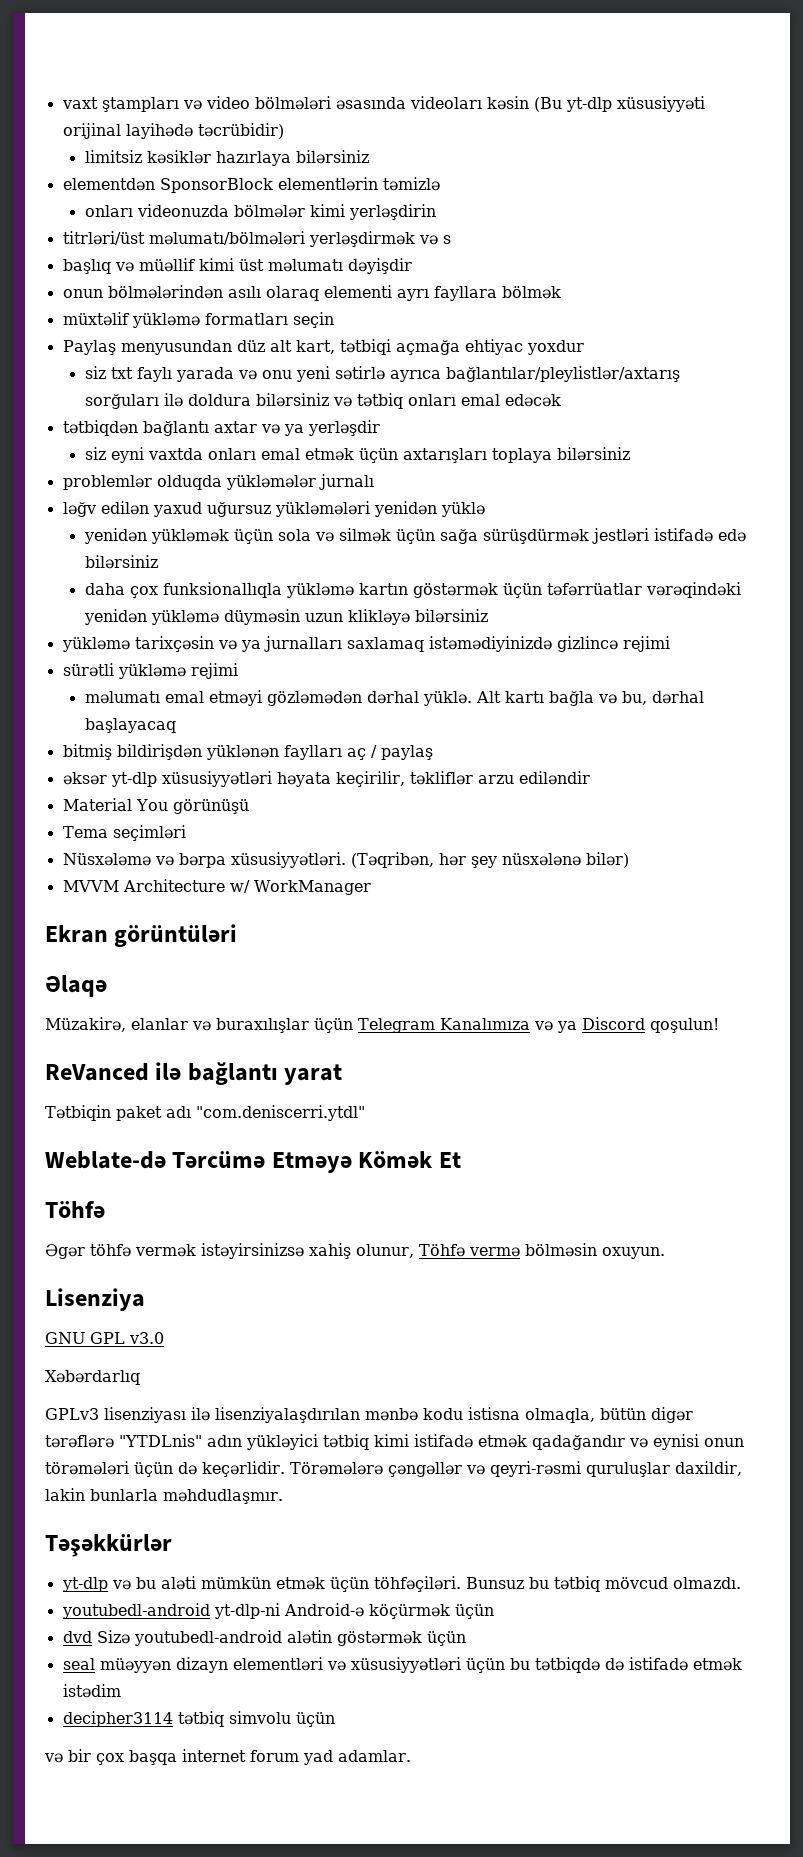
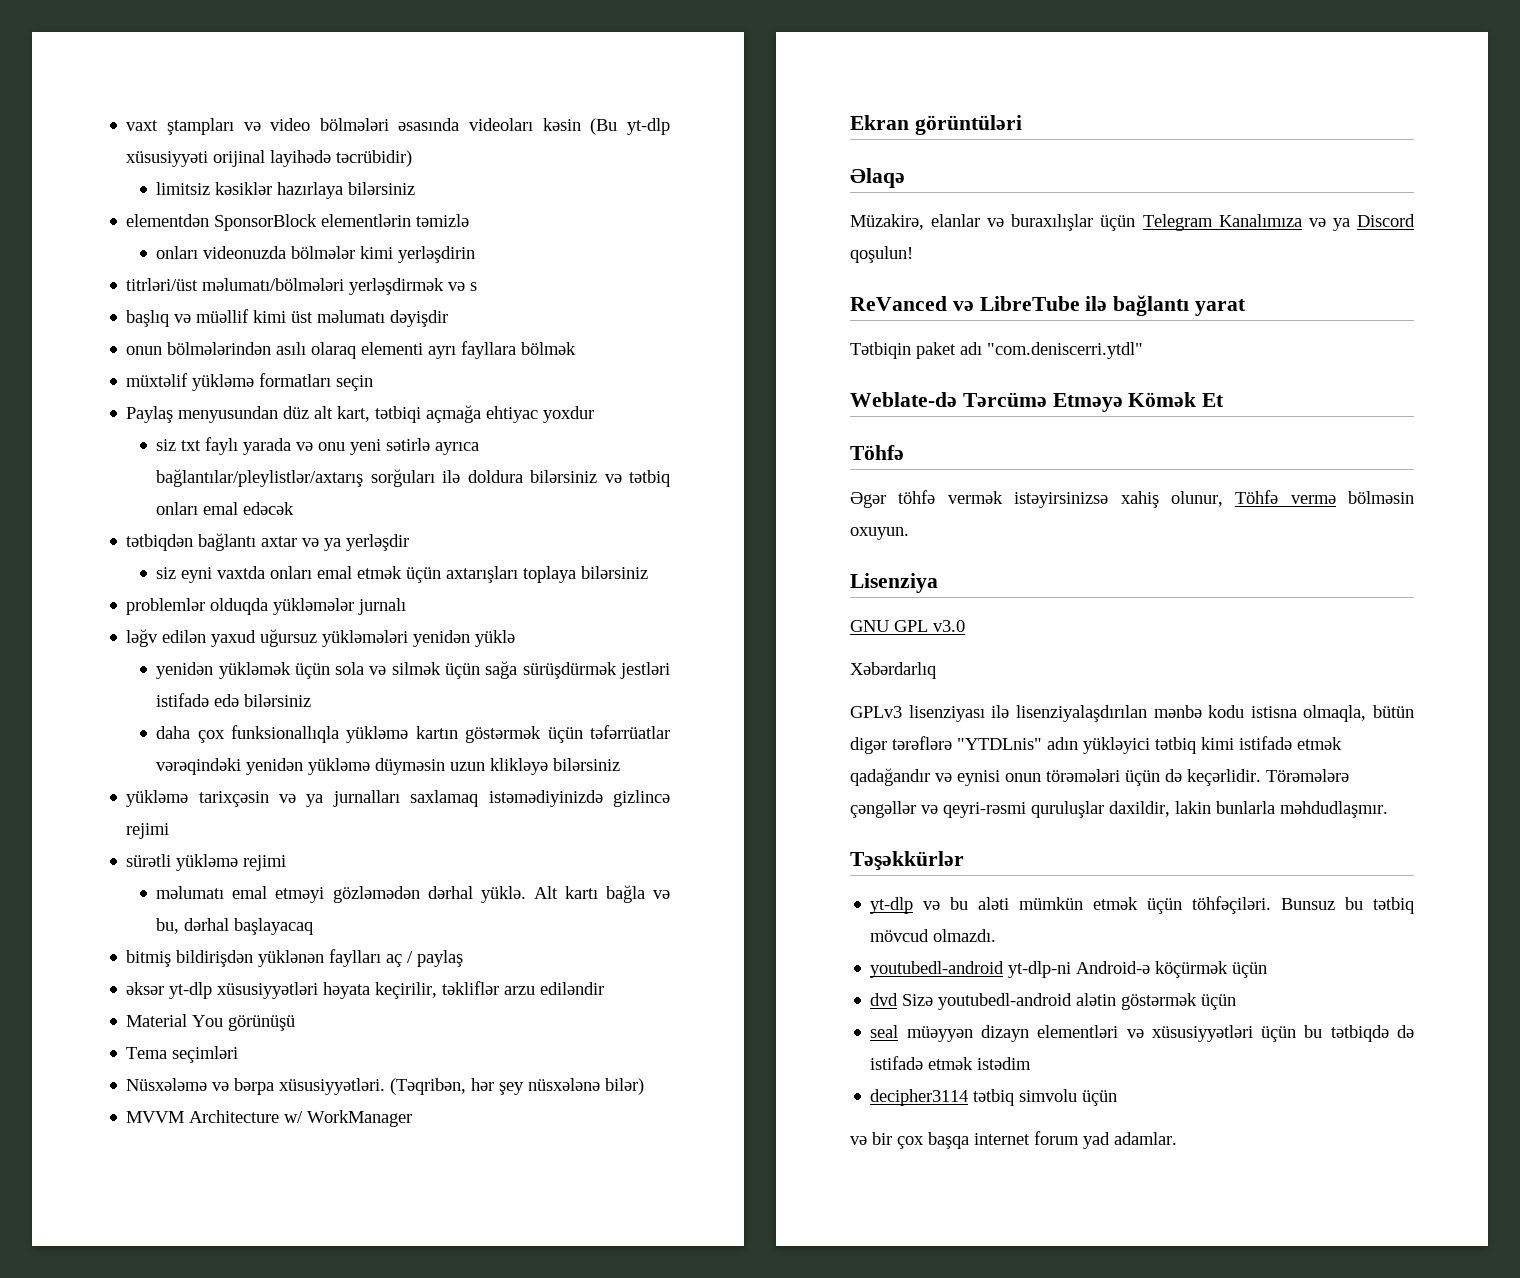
(149, 1072) none -> [952,296,1080,311] və LibreTube

